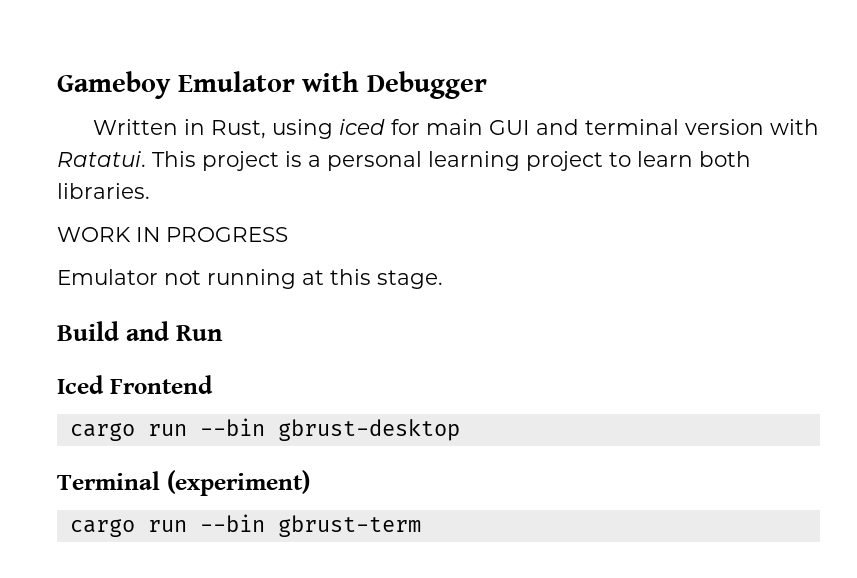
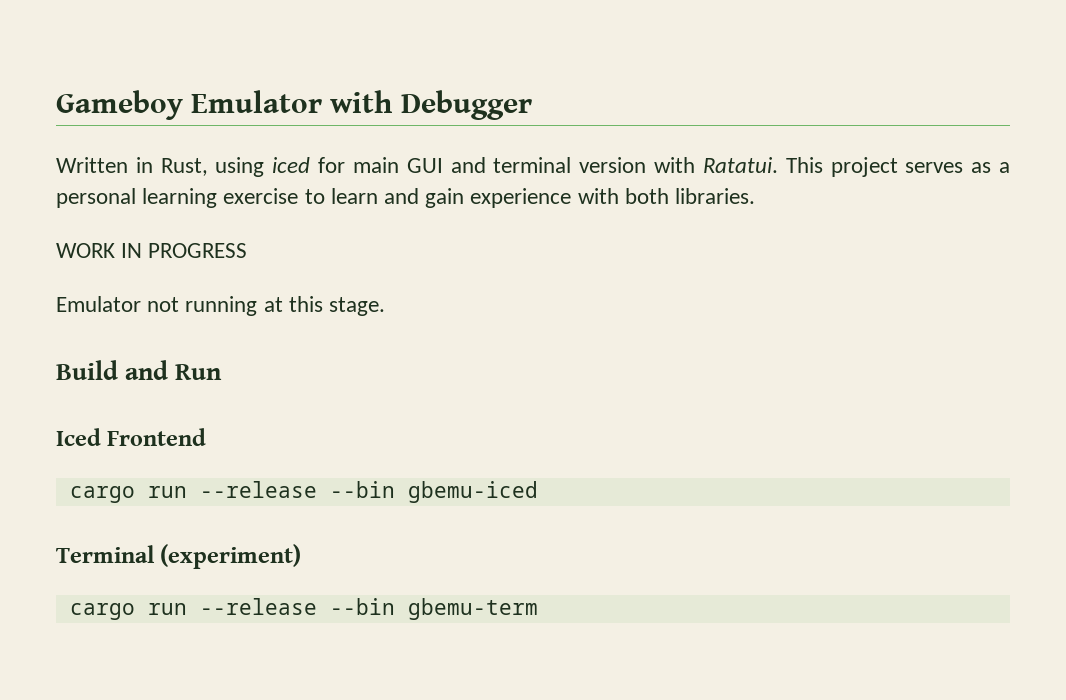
[285,151,302,167] is -> [905,162,992,173] serves as
[526,151,603,171] project -> [223,188,299,204] exercise
(693, 159) none -> [384,188,619,208] and gain experience with
[199,418,460,441] --bin gbrust-desktop -> [199,481,538,503] --release --bin gbemu-iced
[199,514,421,537] --bin gbrust-term -> [199,598,538,620] --release --bin gbemu-term

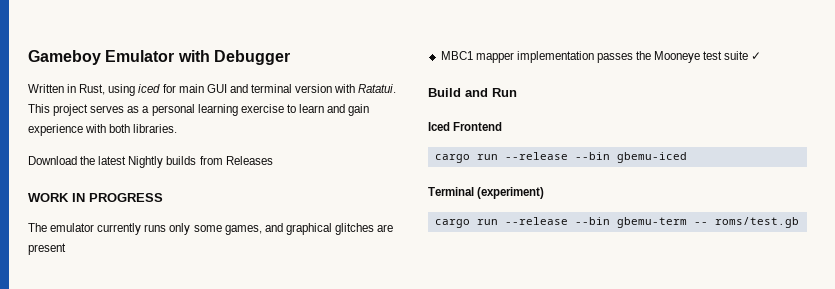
[56,243,248,258] [56,296,386,316] WORK IN PROGRESS // Emulator not running at this stage. -> [28,156,273,168] [28,193,163,202] [28,223,394,235] [28,243,66,255] [440,51,762,63] Download the latest Nightly builds from Releases // WORK IN PROGRESS // The emulator currently runs only some games, and graphical glitches are present // MBC1 mapper implementation passes the Mooneye test suite ✓
(538, 609) none -> [693,217,799,228] -- roms/test.gb

